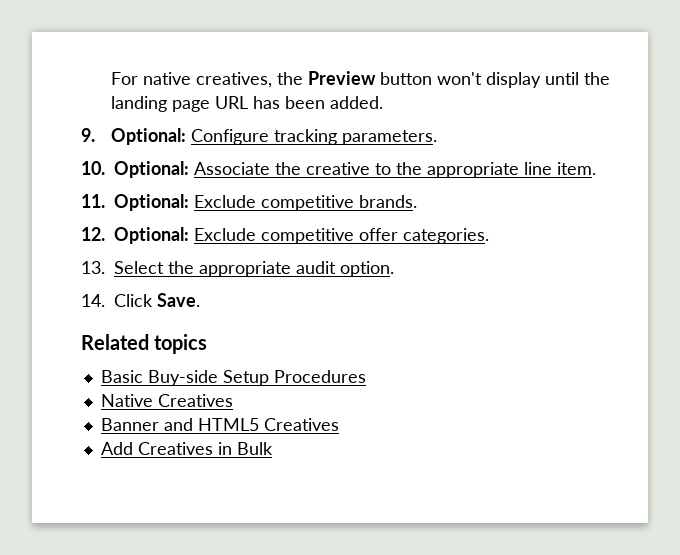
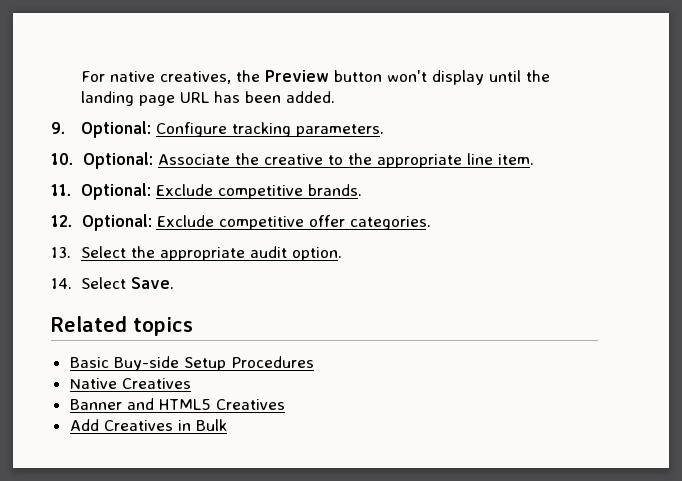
[114,294,153,307] Click -> [81,277,127,289] Select

